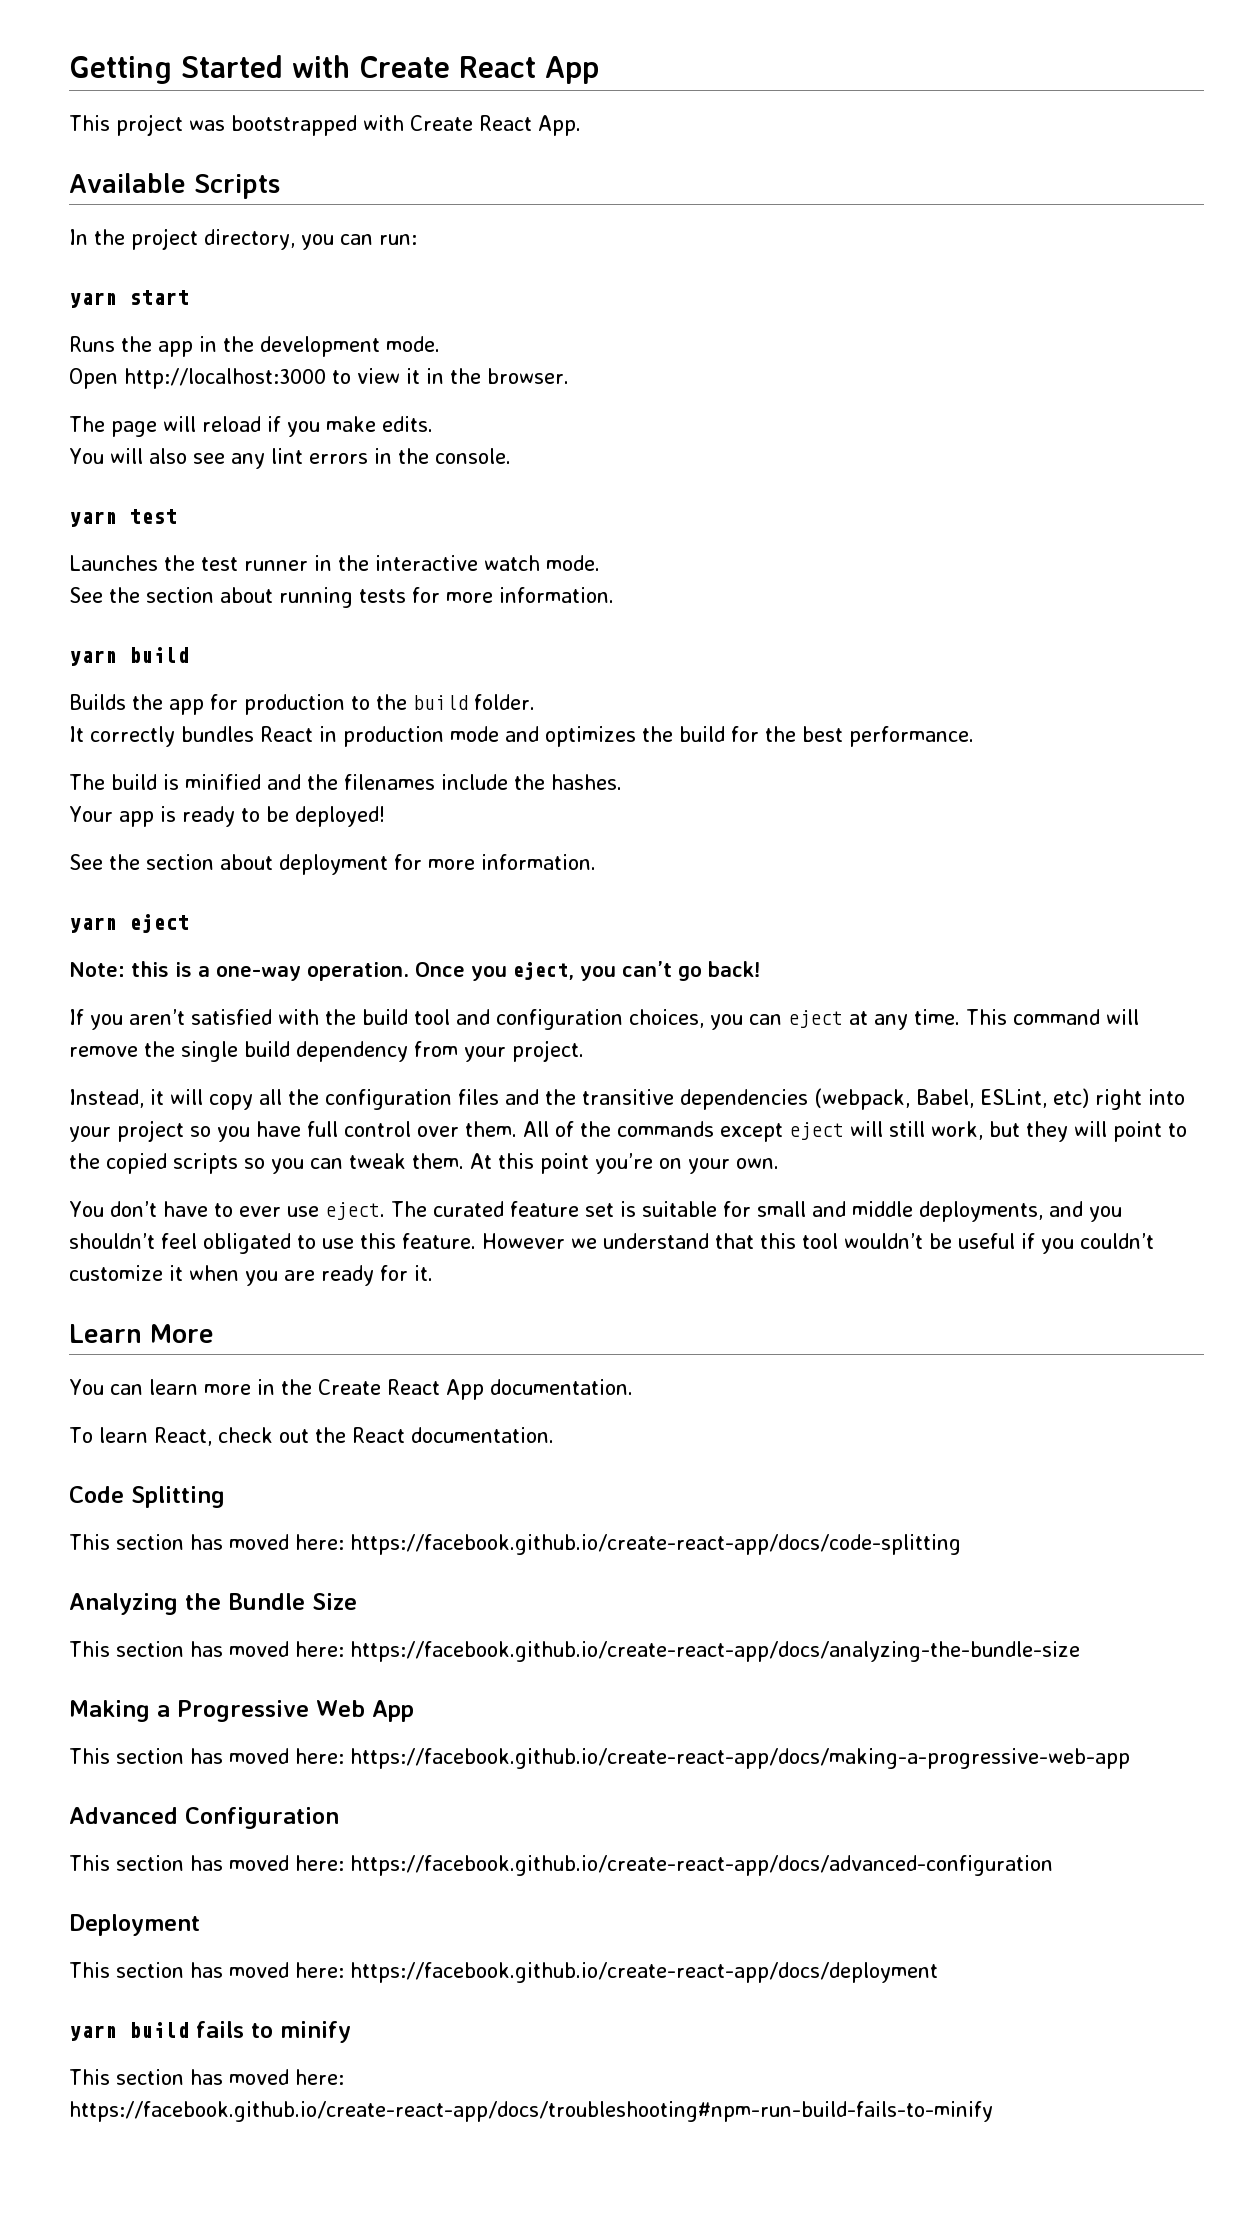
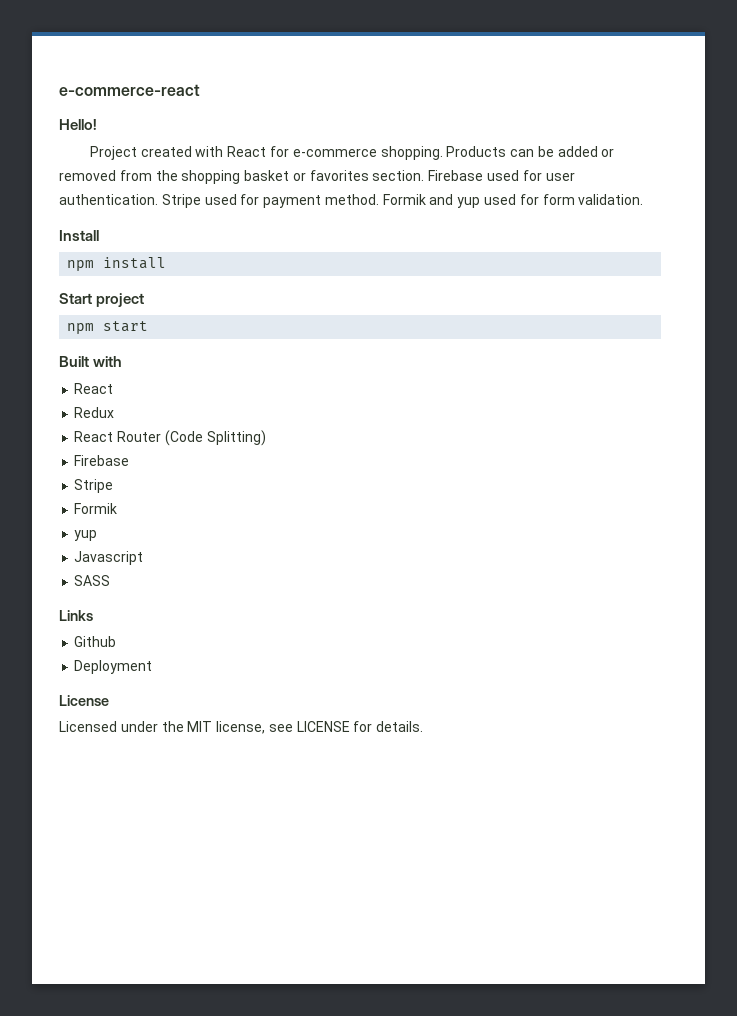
[69,55,599,84] [69,114,581,136] [69,173,280,199] [69,228,417,250] [69,290,189,308] [69,336,440,357] [69,368,569,389] [69,416,433,437] [69,448,511,469] [69,509,177,527] [69,555,600,571] [69,587,614,608] [69,647,189,666] [69,694,535,715] [69,726,974,747] [69,774,622,790] [69,806,385,827] [69,854,596,875] [69,914,189,933] [69,961,761,981] [69,1009,1139,1030] [69,1040,584,1062] [69,1088,1185,1110] [69,1120,1187,1142] [69,1153,779,1174] [69,1201,1122,1222] [69,1233,1154,1254] [69,1265,433,1286] [69,1324,214,1343] [69,1379,633,1400] [69,1427,554,1446] [69,1486,225,1508] [69,1534,961,1555] [69,1593,357,1615] [69,1641,1080,1662] [69,1700,414,1722] [69,1748,1130,1769] [69,1807,339,1829] [69,1855,1053,1876] [69,1914,200,1936] [69,1962,938,1983] [69,2021,351,2043] [69,2069,344,2085] [69,2101,993,2122] Getting Started with Create React App // This project was bootstrapped with Create React App. // Available Scripts // In the project directory, you can run: // yarn start // Runs the app in the development mode. // Open http://localhost:3000 to view it in the browser. // The page will reload if you make edits. // You will also see any lint errors in the console. // yarn test // Launches the test runner in the interactive watch mode. // See the section about running tests for more information. // yarn build // Builds the app for production to the build folder. // It correctly bundles React in production mode and optimizes the build for the best performance. // The build is minified and the filenames include the hashes. // Your app is ready to be deployed! // See the section about deployment for more information. // yarn eject // Note: this is a one-way operation. Once you eject, you can’t go back! // If you aren’t satisfied with the build tool and configuration choices, you can eject at any time. This command will remove the single build dependency from your project. // Instead, it will copy all the configuration files and the transitive dependencies (webpack, Babel, ESLint, etc) right into your project so you have full control over them. All of the commands except eject will still work, but they will point to the copied scripts so you can tweak them. At this point you’re on your own. // You don’t have to ever use eject. The curated feature set is suitable for small and middle deployments, and you shouldn’t feel obligated to use this feature. However we understand that this tool wouldn’t be useful if you couldn’t customize it when you are ready for it. // Learn More // You can learn more in the Create React App documentation. // To learn React, check out the React documentation. // Code Splitting // This section has moved here: https://facebook.github.io/create-react-app/docs/code-splitting // Analyzing the Bundle Size // This section has moved here: https://facebook.github.io/create-react-app/docs/analyzing-the-bundle-size // Making a Progressive Web App // This section has moved here: https://facebook.github.io/create-react-app/docs/making-a-progressive-web-app // Advanced Configuration // This section has moved here: https://facebook.github.io/create-react-app/docs/advanced-configuration // Deployment // This section has moved here: https://facebook.github.io/create-react-app/docs/deployment // yarn build fails to minify // This section has moved here: https://facebook.github.io/create-react-app/docs/troubleshooting#npm-run-build-fails-to-minify -> [59,84,200,96] [59,119,97,130] [89,146,615,160] [59,170,575,184] [59,194,644,208] [59,230,99,241] [67,257,167,271] [59,293,145,307] [67,321,149,334] [59,356,123,367] [74,383,114,394] [74,407,115,418] [74,430,266,446] [74,455,130,466] [74,479,114,493] [74,503,118,514] [74,530,98,541] [74,551,144,565] [74,575,111,586] [59,610,93,621] [74,636,117,647] [74,660,153,674] [59,695,109,706] [59,721,424,734] e-commerce-react // Hello! // Project created with React for e-commerce shopping. Products can be added or removed from the shopping basket or favorites section. Firebase used for user authentication. Stripe used for payment method. Formik and yup used for form validation. // Install // npm install // Start project // npm start // Built with // React // Redux // React Router (Code Splitting) // Firebase // Stripe // Formik // yup // Javascript // SASS // Links // Github // Deployment // License // Licensed under the MIT license, see LICENSE for details.

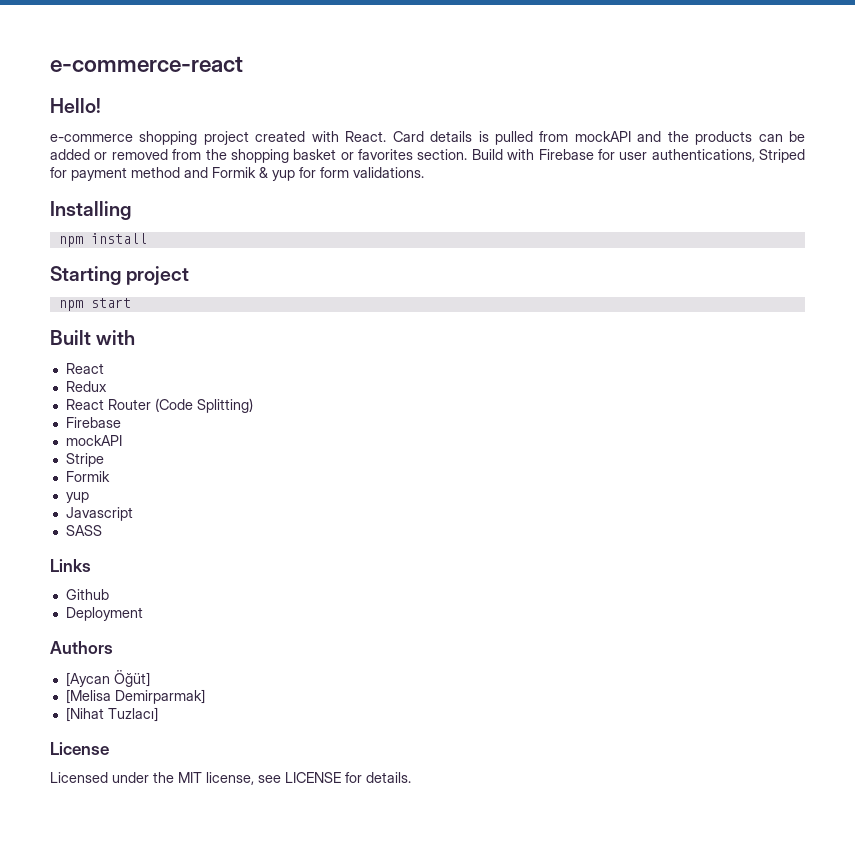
[89,146,507,160] Project created with React for e-commerce shopping. Products -> [50,131,753,145] e-commerce shopping project created with React. Card details is pulled from mockAPI and the products
[428,170,575,181] [59,194,644,208] [59,230,99,241] Firebase used for user authentication. Stripe used for payment method. Formik and yup used for form validation. // Install -> [471,149,805,163] [50,167,424,181] [50,201,131,220] Build with Firebase for user authentications, Striped for payment method and Formik & yup for form validations. // Installing
[59,293,92,304] Start -> [50,266,121,285] Starting
(130, 460) none -> [65,435,122,446] // mockAPI
(153, 667) none -> [50,641,113,654] [65,670,150,687] [65,689,205,704] [65,707,158,722] // Authors // [Aycan Öğüt] // [Melisa Demirparmak] // [Nihat Tuzlacı]

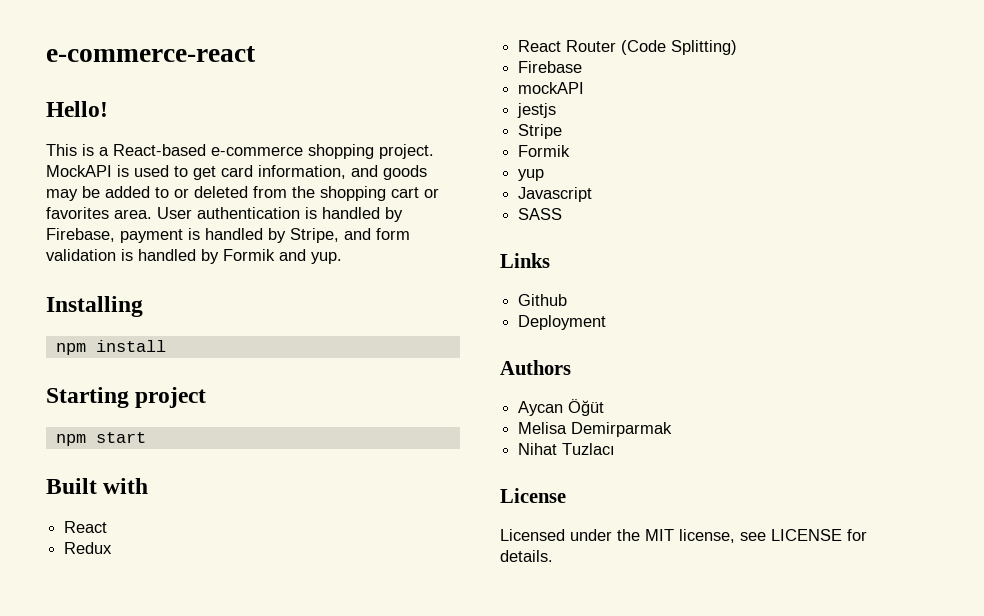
[50,131,805,145] [50,149,168,160] e-commerce shopping project created with React. Card details is pulled from mockAPI and the products can be added or removed -> [46,144,434,159] [46,165,427,180] [46,186,248,201] This is a React-based e-commerce shopping project. MockAPI is used to get card information, and goods may be added to or deleted
[293,149,337,160] basket -> [391,187,419,198] cart
[417,149,805,163] [50,167,424,181] section. Build with Firebase for user authentications, Striped for payment method and Formik & yup for form validations. -> [114,207,403,222] [46,228,410,243] [46,249,342,264] area. User authentication is handled by Firebase, payment is handled by Stripe, and form validation is handled by Formik and yup.
(122, 440) none -> [517,103,557,118] // jestjs
[65,670,150,687] [65,689,205,704] [65,707,158,722] [Aycan Öğüt] // [Melisa Demirparmak] // [Nihat Tuzlacı] -> [518,399,605,416] [518,422,673,437] [518,443,616,455] Aycan Öğüt // Melisa Demirparmak // Nihat Tuzlacı

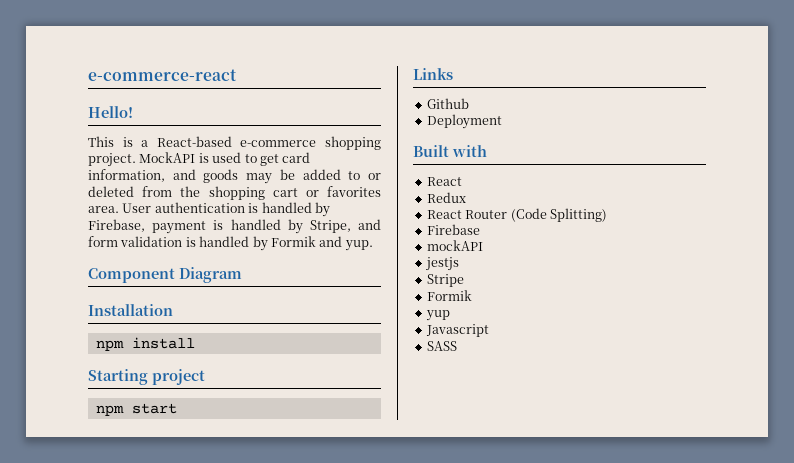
[46,296,143,317] Installing -> [88,267,242,283] [88,304,173,316] Component Diagram // Installation
(146, 437) none -> [413,68,453,80] [426,98,469,109] [426,114,502,129] // Links // Github // Deployment
[500,253,550,268] [518,294,568,306] [518,315,607,330] [500,360,571,375] [518,399,605,416] [518,422,673,437] [518,443,616,455] [500,488,566,503] [500,529,867,543] [500,550,553,562] // Links // Github // Deployment // Authors // Aycan Öğüt // Melisa Demirparmak // Nihat Tuzlacı // License // Licensed under the MIT license, see LICENSE for details. -> (457, 346) none

